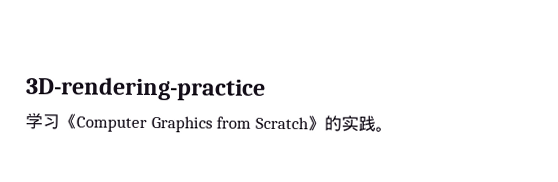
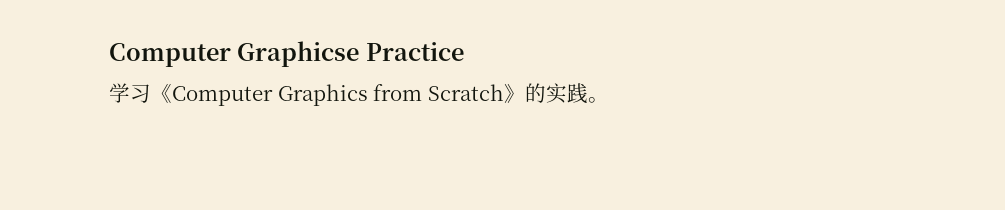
[25,77,266,101] 3D-rendering-practice -> [109,41,464,67] Computer Graphicse Practice

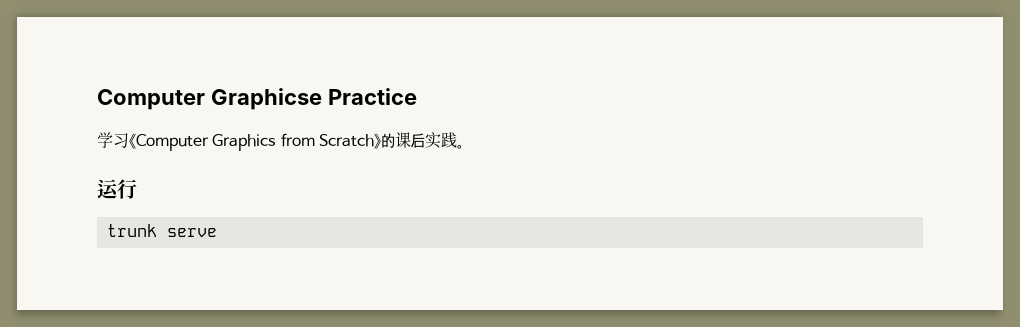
(546, 93) none -> [394,132,425,148] 课后
(609, 100) none -> [97,179,137,199] [106,224,217,237] // 运行 // trunk serve

